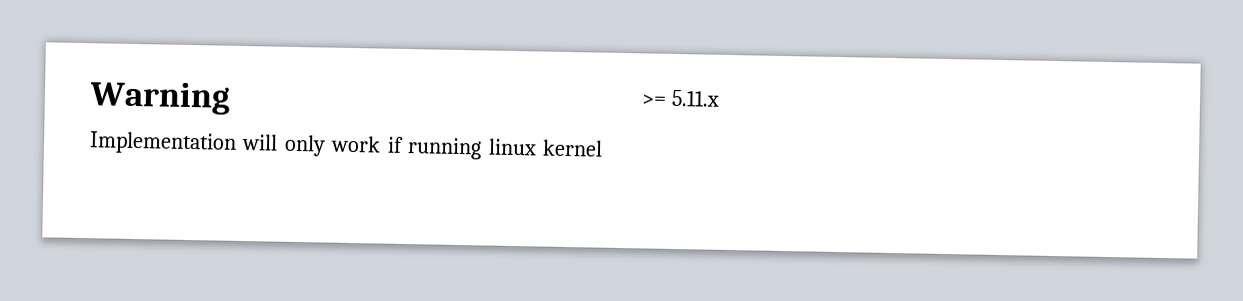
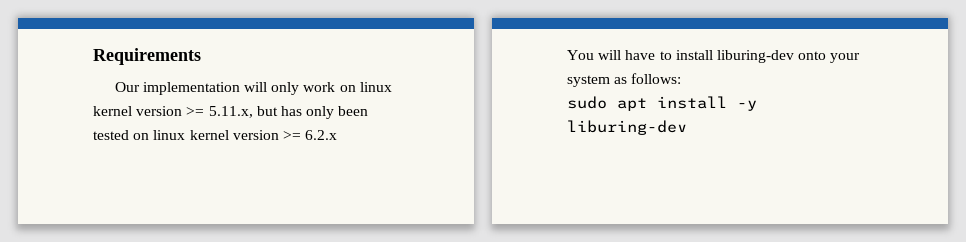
[89,81,231,115] [89,131,604,160] [641,89,720,107] Warning // Implementation will only work if running linux kernel >= 5.11.x -> [93,48,201,65] [114,82,392,95] [93,106,369,119] [93,130,338,140] [567,50,861,63] [567,73,682,87] [567,96,757,111] [567,120,687,135] Requirements // Our implementation will only work on linux kernel version >= 5.11.x, but has only been tested on linux kernel version >= 6.2.x // You will have to install liburing-dev onto your system as follows: // sudo apt install -y liburing-dev

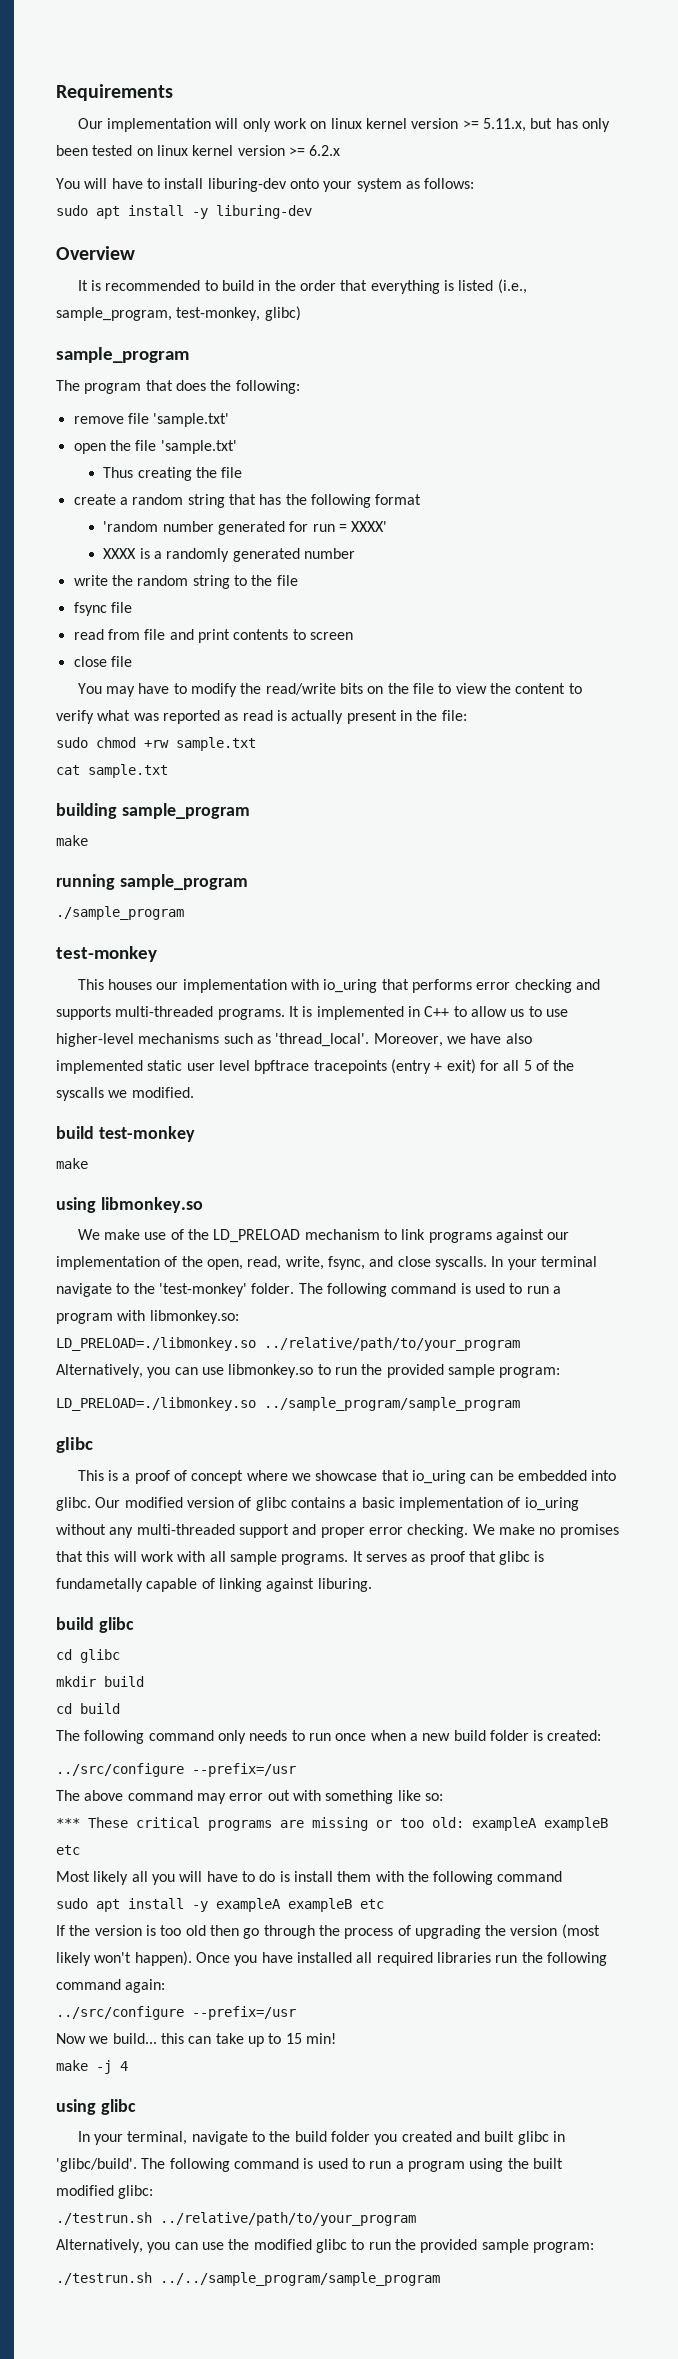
(687, 127) none -> [56,246,135,260] [77,279,527,294] [56,306,301,321] [56,347,189,363] [56,380,300,394] [73,413,230,427] [73,440,237,454] [103,467,243,481] [73,494,422,508] [103,521,388,535] [103,548,355,562] [73,575,298,589] [73,602,132,616] [73,629,353,643] [73,656,132,667] [77,683,582,697] [56,710,467,724] [56,737,256,751] [56,764,168,778] [56,803,250,819] [56,835,88,846] [56,874,248,890] [56,906,184,920] [56,946,157,962] [77,979,601,993] [56,1006,568,1020] [56,1033,532,1047] [56,1059,575,1074] [56,1087,194,1101] [56,1126,195,1142] [56,1158,88,1169] [56,1197,203,1213] [77,1229,570,1243] [56,1256,597,1270] [56,1283,561,1297] [56,1310,239,1324] [56,1337,520,1351] [56,1364,561,1378] [56,1397,520,1411] [56,1437,93,1453] [77,1470,617,1484] [56,1497,579,1511] [56,1524,619,1538] [56,1551,545,1565] [56,1578,372,1592] [56,1617,134,1633] [56,1649,120,1663] [56,1676,144,1687] [56,1703,120,1714] [56,1730,602,1744] [56,1763,296,1777] [56,1790,443,1804] [56,1817,608,1831] [56,1845,80,1855] [56,1871,563,1885] [56,1898,384,1912] [56,1924,600,1939] [56,1951,607,1966] [56,1979,166,1993] [56,2006,296,2020] [56,2033,336,2047] [56,2060,128,2074] [56,2099,136,2115] [77,2131,565,2145] [56,2158,563,2172] [56,2185,154,2199] [56,2212,416,2226] [56,2239,594,2253] [56,2272,440,2286] // Overview // It is recommended to build in the order that everything is listed (i.e., sample_program, test-monkey, glibc) // sample_program // The program that does the following: // remove file 'sample.txt' // open the file 'sample.txt' // Thus creating the file // create a random string that has the following format // 'random number generated for run = XXXX' // XXXX is a randomly generated number // write the random string to the file // fsync file // read from file and print contents to screen // close file // You may have to modify the read/write bits on the file to view the content to verify what was reported as read is actually present in the file: // sudo chmod +rw sample.txt // cat sample.txt // building sample_program // make // running sample_program // ./sample_program // test-monkey // This houses our implementation with io_uring that performs error checking and supports multi-threaded programs. It is implemented in C++ to allow us to use higher-level mechanisms such as 'thread_local'. Moreover, we have also implemented static user level bpftrace tracepoints (entry + exit) for all 5 of the syscalls we modified. // build test-monkey // make // using libmonkey.so // We make use of the LD_PRELOAD mechanism to link programs against our implementation of the open, read, write, fsync, and close syscalls. In your terminal navigate to the 'test-monkey' folder. The following command is used to run a program with libmonkey.so: // LD_PRELOAD=./libmonkey.so ../relative/path/to/your_program // Alternatively, you can use libmonkey.so to run the provided sample program: // LD_PRELOAD=./libmonkey.so ../sample_program/sample_program // glibc // This is a proof of concept where we showcase that io_uring can be embedded into glibc. Our modified version of glibc contains a basic implementation of io_uring without any multi-threaded support and proper error checking. We make no promises that this will work with all sample programs. It serves as proof that glibc is fundametally capable of linking against liburing. // build glibc // cd glibc // mkdir build // cd build // The following command only needs to run once when a new build folder is created: // ../src/configure --prefix=/usr // The above command may error out with something like so: // *** These critical programs are missing or too old: exampleA exampleB etc // Most likely all you will have to do is install them with the following command // sudo apt install -y exampleA exampleB etc // If the version is too old then go through the process of upgrading the version (most likely won't happen). Once you have installed all required libraries run the following command again: // ../src/configure --prefix=/usr // Now we build... this can take up to 15 min! // make -j 4 // using glibc // In your terminal, navigate to the build folder you created and built glibc in 'glibc/build'. The following command is used to run a program using the built modified glibc: // ./testrun.sh ../relative/path/to/your_program // Alternatively, you can use the modified glibc to run the provided sample program: // ./testrun.sh ../../sample_program/sample_program

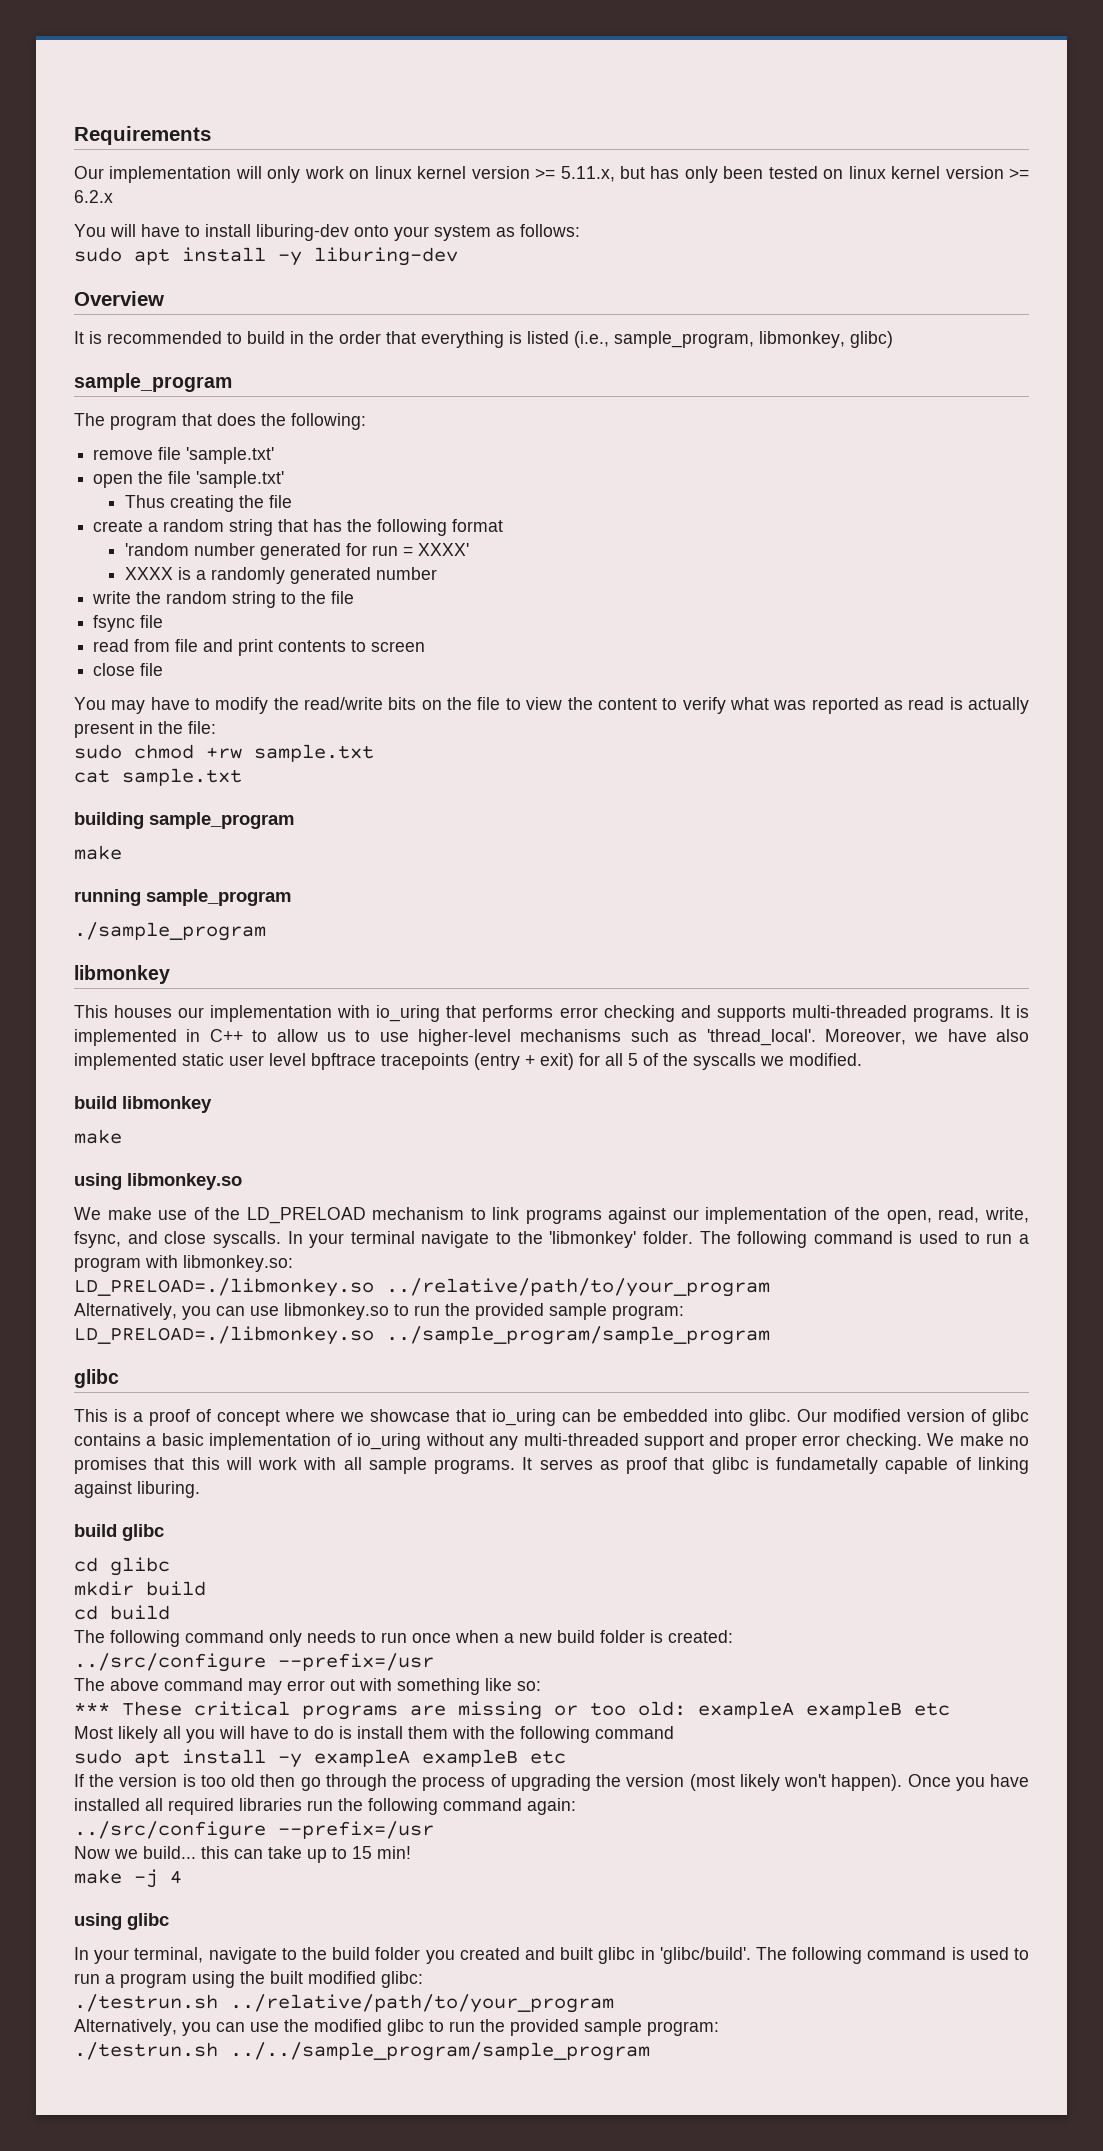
[176,307,261,321] test-monkey, -> [759,331,845,348] libmonkey,
[56,946,157,962] test-monkey -> [74,965,170,984] libmonkey
[98,1126,195,1142] test-monkey -> [122,1096,212,1113] libmonkey
[158,1283,247,1297] 'test-monkey' -> [549,1231,637,1248] 'libmonkey'

